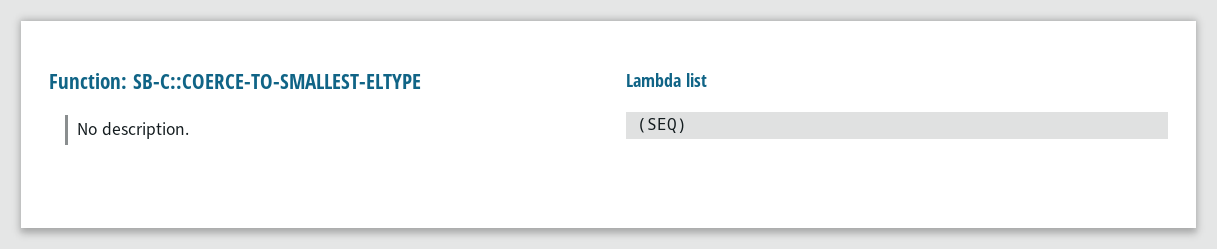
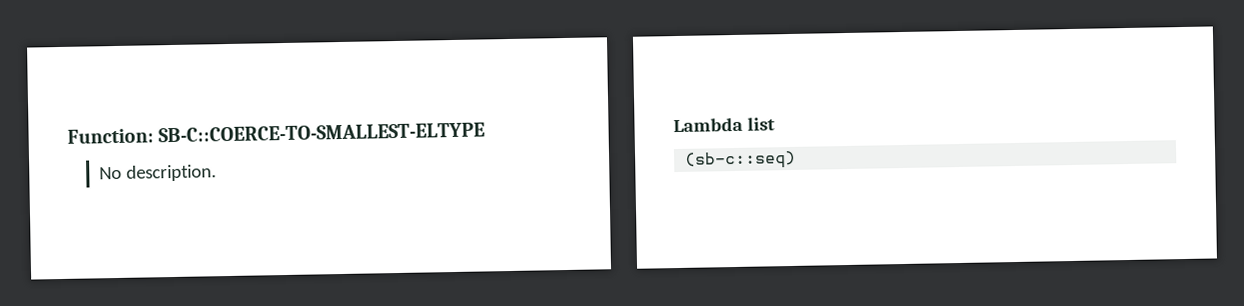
[636,118,687,133] (SEQ) -> [685,150,797,170] (sb-c::seq)

